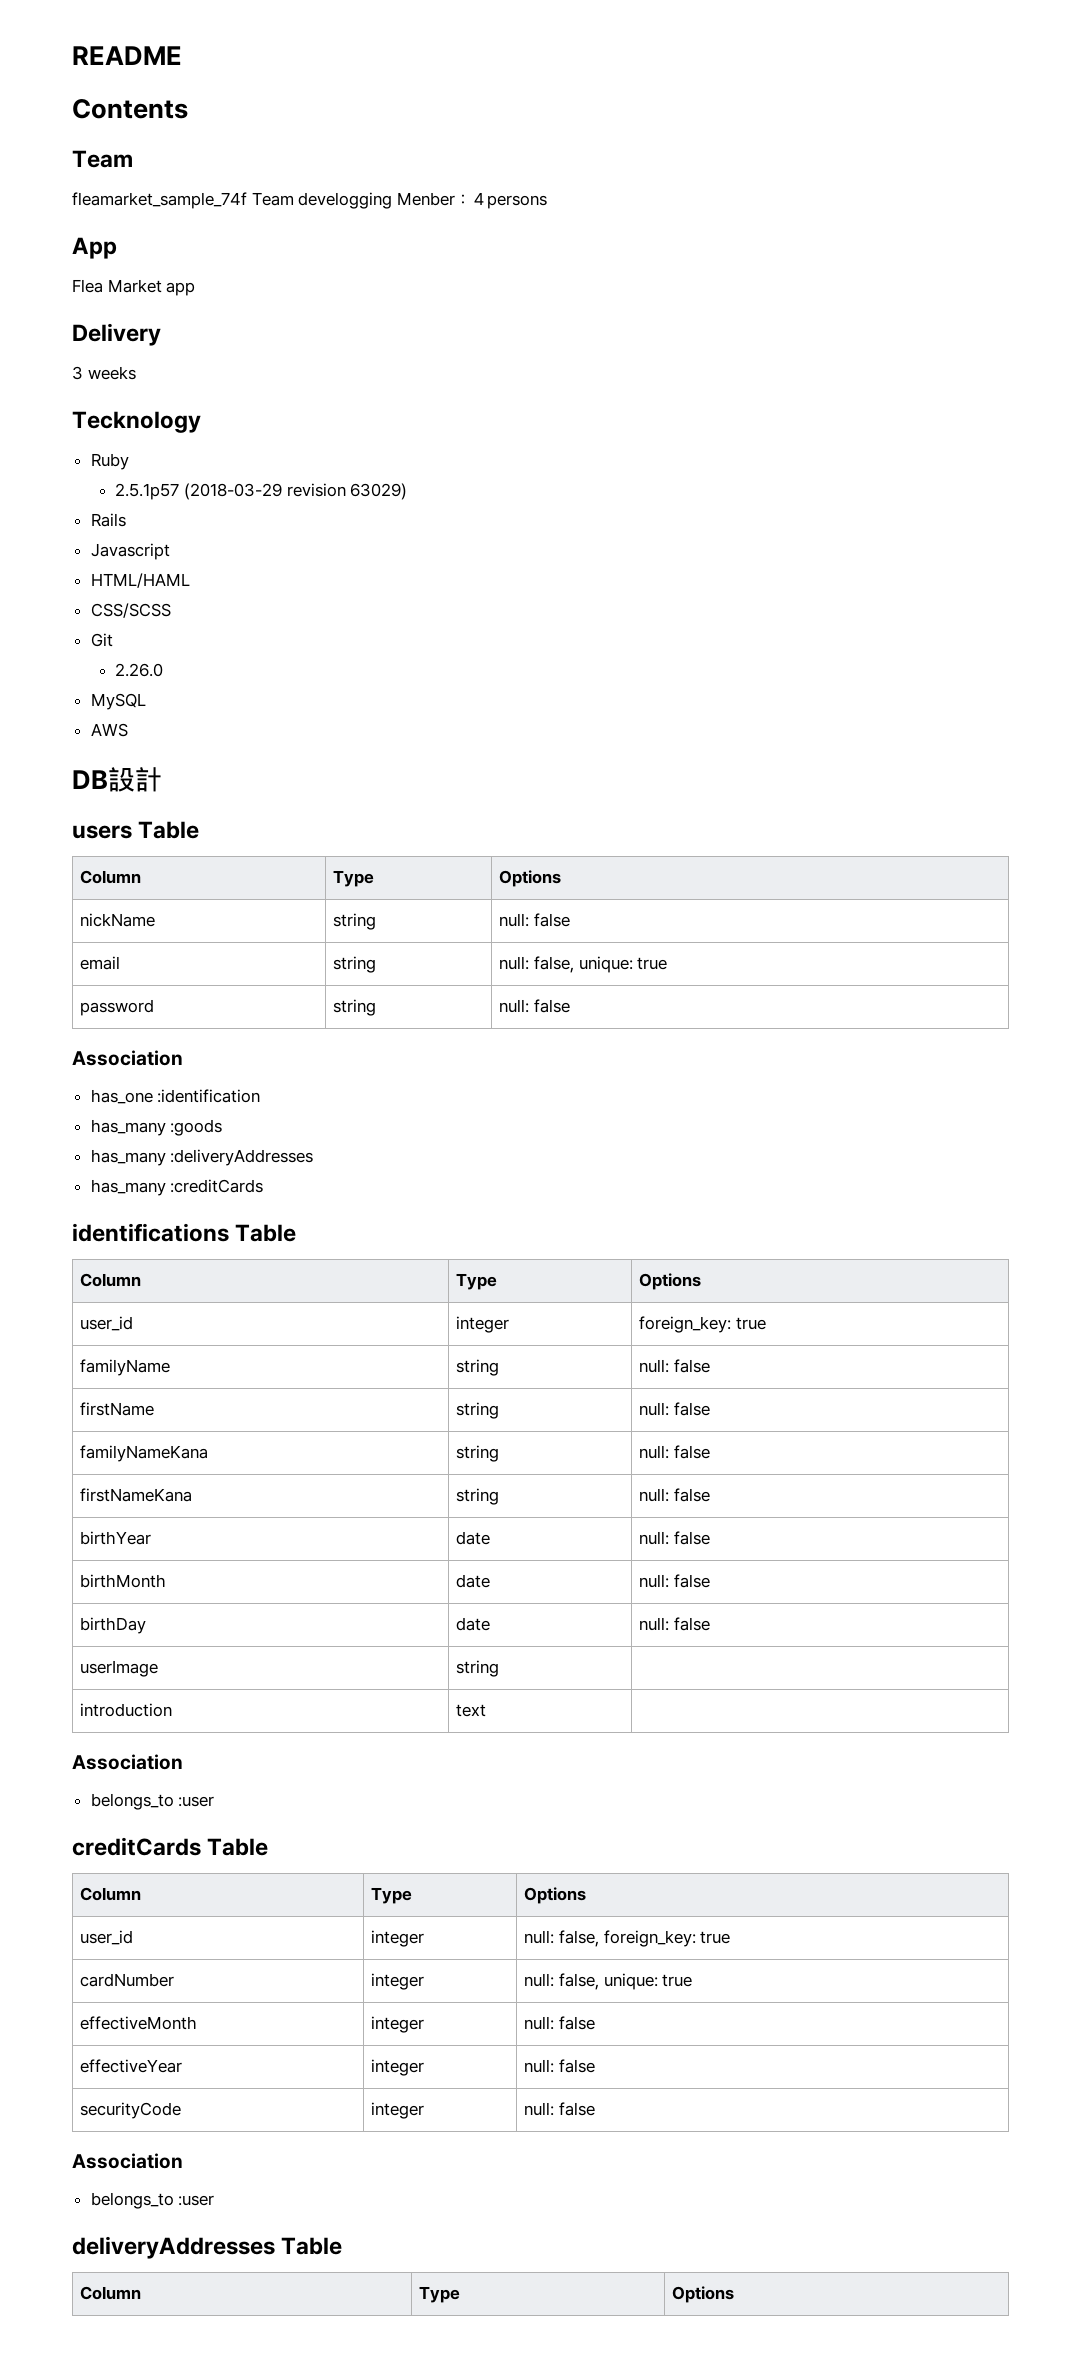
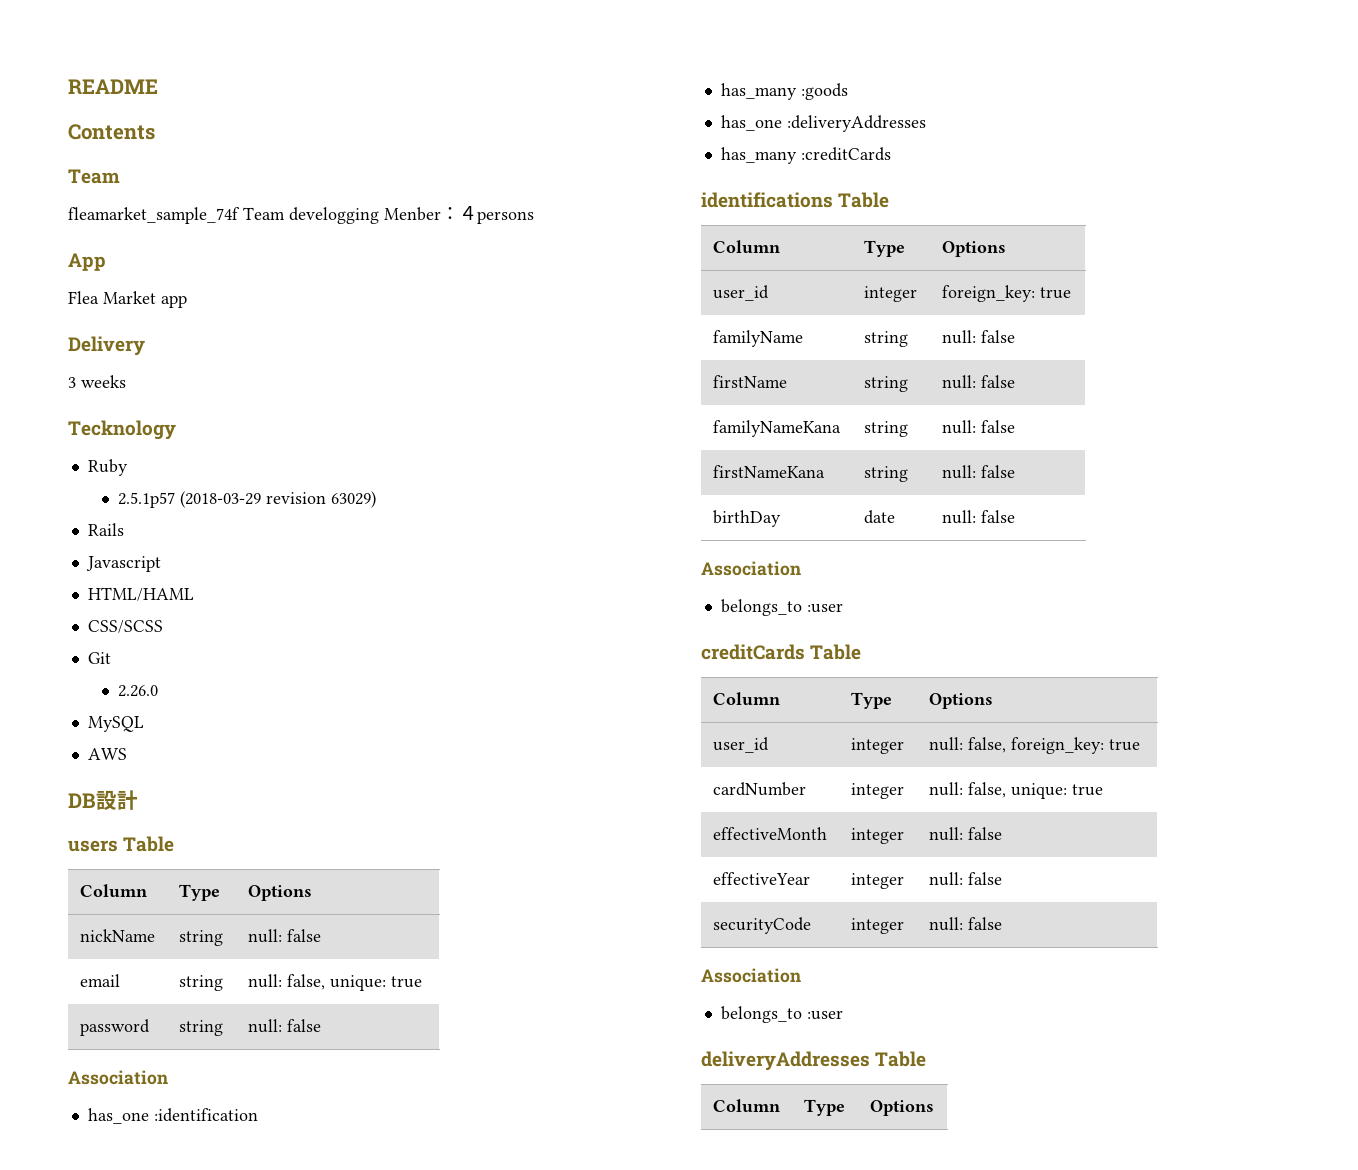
[90,1149,166,1166] has_many -> [720,115,782,131] has_one
[80,1531,152,1545] [456,1531,491,1545] [639,1531,711,1545] [80,1574,167,1588] [456,1574,491,1588] [639,1574,711,1588] // birthYear | date | null: false // birthMonth | date | null: false -> (1015, 471) none
[80,1660,159,1677] [456,1660,500,1677] [80,1703,173,1717] [456,1704,487,1717] // userImage | string | // introduction | text | -> (1015, 516) none

